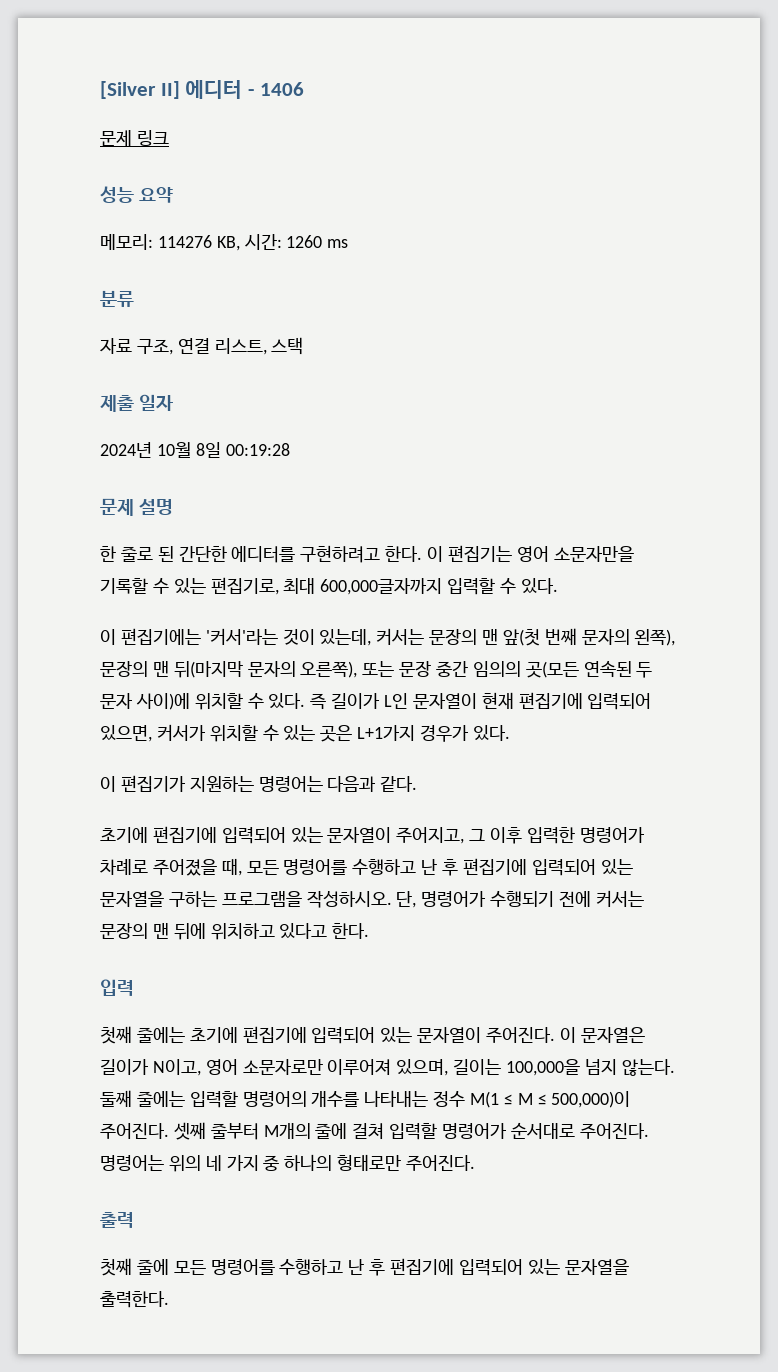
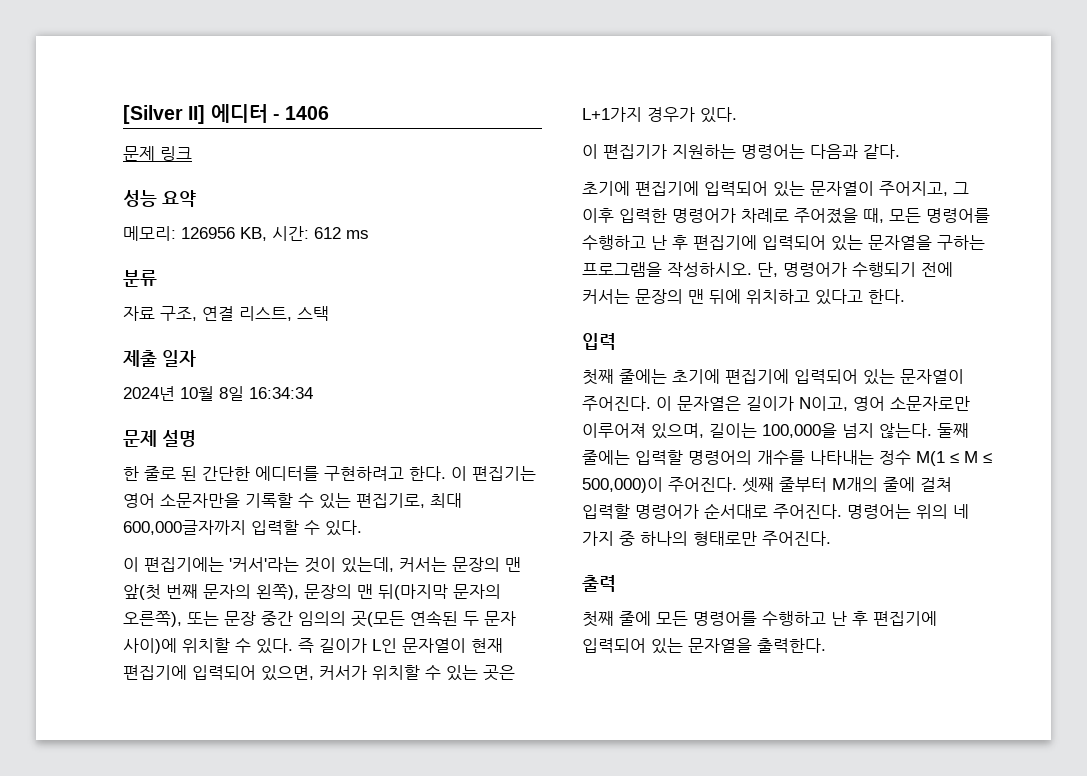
[157,235,212,248] 114276 -> [181,227,235,239] 126956
[286,235,323,248] 1260 -> [314,227,341,239] 612
[225,443,290,456] 00:19:28 -> [249,387,313,399] 16:34:34

